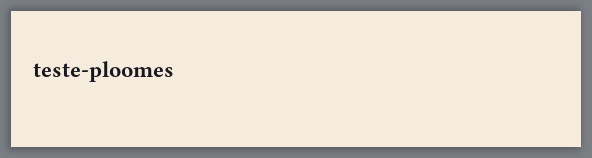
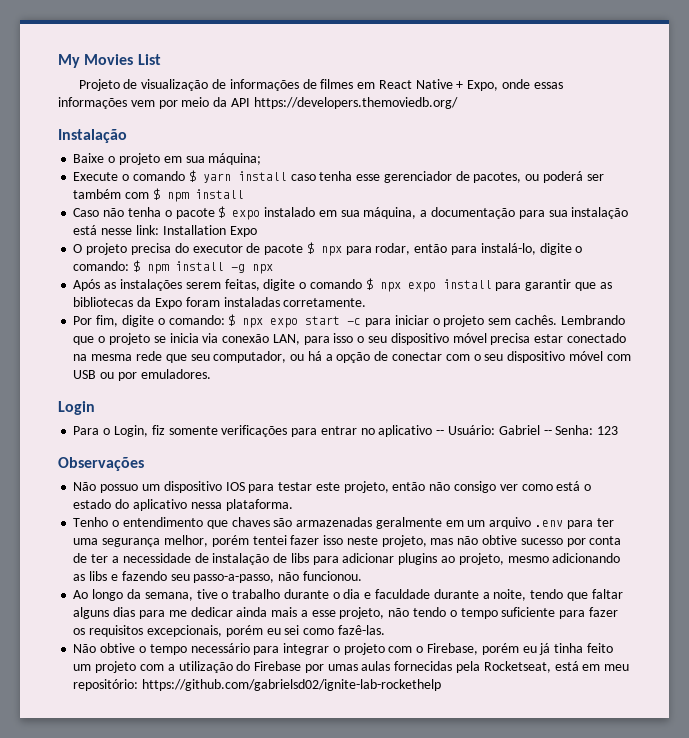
[33,61,174,82] teste-ploomes -> [58,54,161,68] [78,79,563,91] [58,97,458,109] [58,129,127,143] [73,153,262,165] [73,170,604,183] [73,188,244,202] [73,206,629,220] [73,225,257,237] [73,242,583,256] [73,260,274,274] [73,278,612,292] [73,297,367,309] [73,314,625,328] [73,333,626,345] [73,351,631,363] [73,369,211,381] [58,401,95,415] [73,425,619,437] [58,457,144,471] [73,481,592,493] [73,499,293,511] [73,517,614,529] [73,535,622,547] [73,553,621,565] [73,571,362,583] [73,589,623,601] [73,607,618,619] [73,625,385,637] [73,643,613,655] [73,661,630,673] [73,679,442,691] My Movies List // Projeto de visualização de informações de filmes em React Native + Expo, onde essas informações vem por meio da API https://developers.themoviedb.org/ // Instalação // Baixe o projeto em sua máquina; // Execute o comando $ yarn install caso tenha esse gerenciador de pacotes, ou poderá ser também com $ npm install // Caso não tenha o pacote $ expo instalado em sua máquina, a documentação para sua instalação está nesse link: Installation Expo // O projeto precisa do executor de pacote $ npx para rodar, então para instalá-lo, digite o comando: $ npm install -g npx // Após as instalações serem feitas, digite o comando $ npx expo install para garantir que as bibliotecas da Expo foram instaladas corretamente. // Por fim, digite o comando: $ npx expo start -c para iniciar o projeto sem cachês. Lembrando que o projeto se inicia via conexão LAN, para isso o seu dispositivo móvel precisa estar conectado na mesma rede que seu computador, ou há a opção de conectar com o seu dispositivo móvel com USB ou por emuladores. // Login // Para o Login, fiz somente verificações para entrar no aplicativo -- Usuário: Gabriel -- Senha: 123 // Observações // Não possuo um dispositivo IOS para testar este projeto, então não consigo ver como está o estado do aplicativo nessa plataforma. // Tenho o entendimento que chaves são armazenadas geralmente em um arquivo .env para ter uma segurança melhor, porém tentei fazer isso neste projeto, mas não obtive sucesso por conta de ter a necessidade de instalação de libs para adicionar plugins ao projeto, mesmo adicionando as libs e fazendo seu passo-a-passo, não funcionou. // Ao longo da semana, tive o trabalho durante o dia e faculdade durante a noite, tendo que faltar alguns dias para me dedicar ainda mais a esse projeto, não tendo o tempo suficiente para fazer os requisitos excepcionais, porém eu sei como fazê-las. // Não obtive o tempo necessário para integrar o projeto com o Firebase, porém eu já tinha feito um projeto com a utilização do Firebase por umas aulas fornecidas pela Rocketseat, está em meu repositório: https://github.com/gabrielsd02/ignite-lab-rockethelp

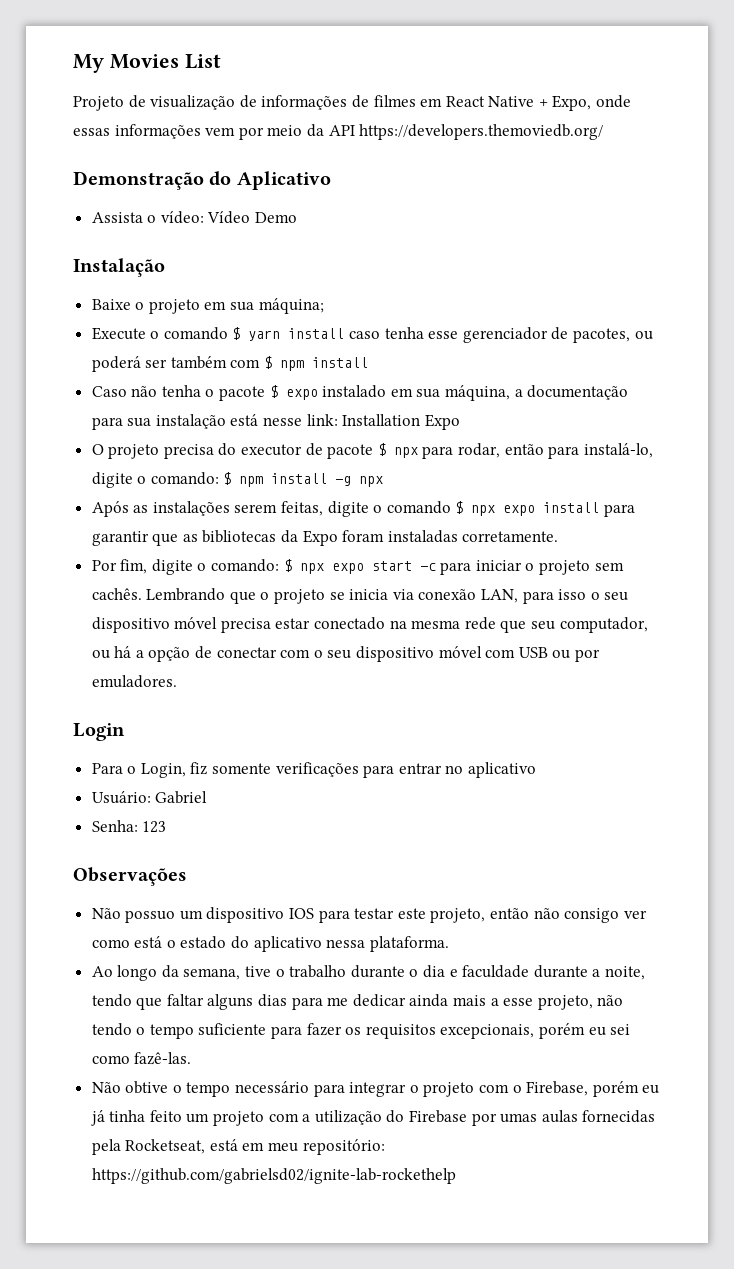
(458, 103) none -> [73,171,331,190] [91,211,298,224] // Demonstração do Aplicativo // Assista o vídeo: Vídeo Demo
[436,430,445,435] -- -> (537, 770) //
[543,430,552,435] -- -> (208, 797) //
[73,517,614,529] [73,535,622,547] [73,553,621,565] [73,571,362,583] // Tenho o entendimento que chaves são armazenadas geralmente em um arquivo .env para ter uma segurança melhor, porém tentei fazer isso neste projeto, mas não obtive sucesso por conta de ter a necessidade de instalação de libs para adicionar plugins ao projeto, mesmo adicionando as libs e fazendo seu passo-a-passo, não funcionou. -> (449, 944) none

